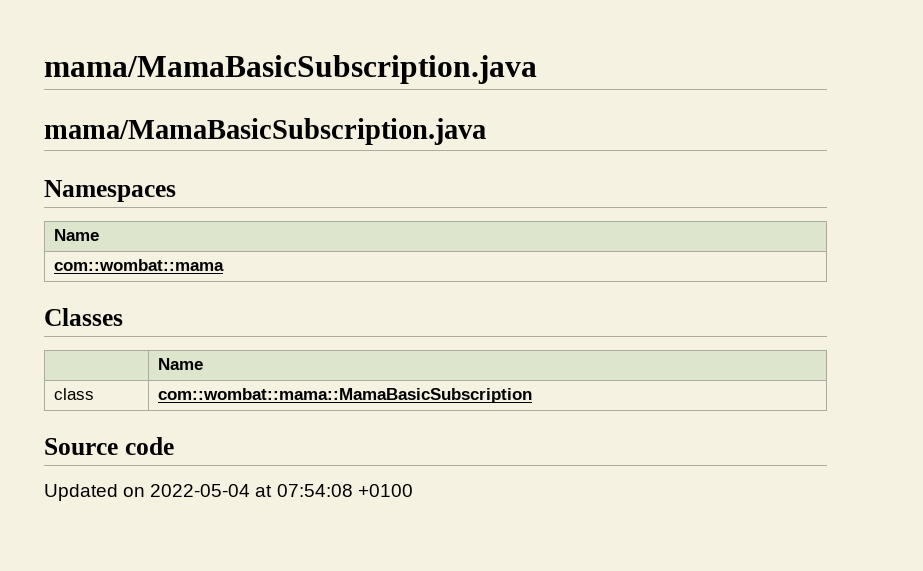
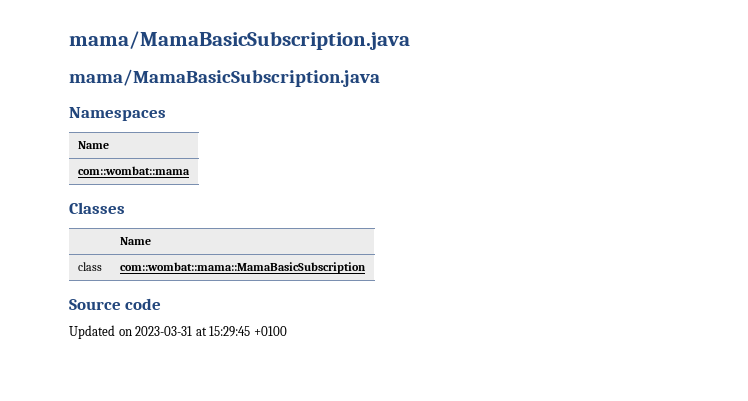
[150,484,353,497] 2022-05-04 at 07:54:08 -> [135,326,251,337] 2023-03-31 at 15:29:45

